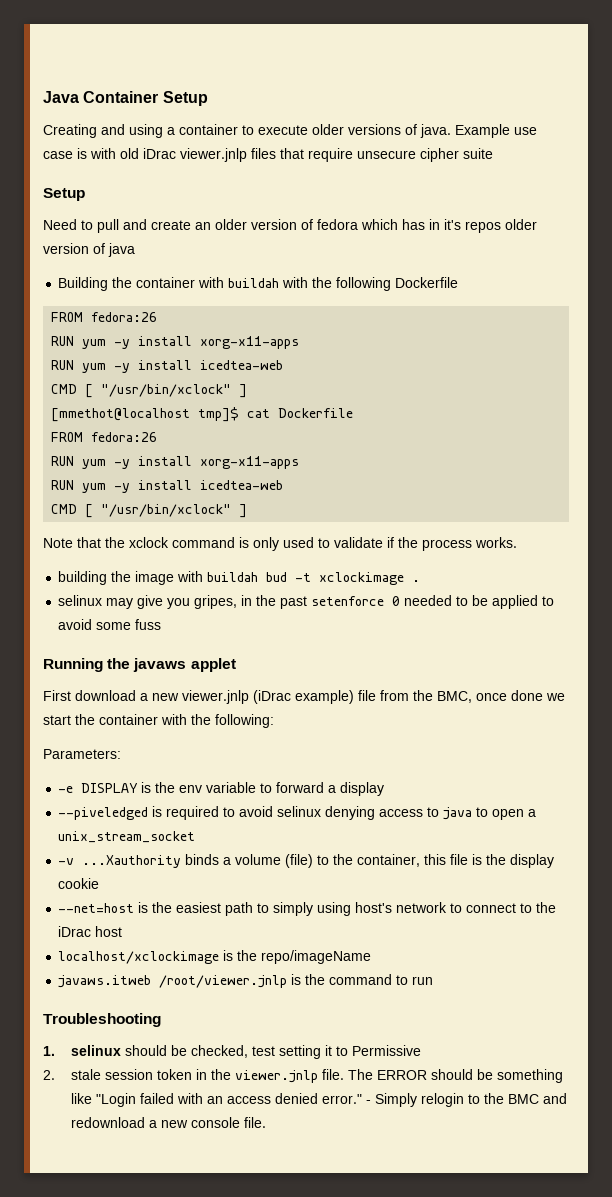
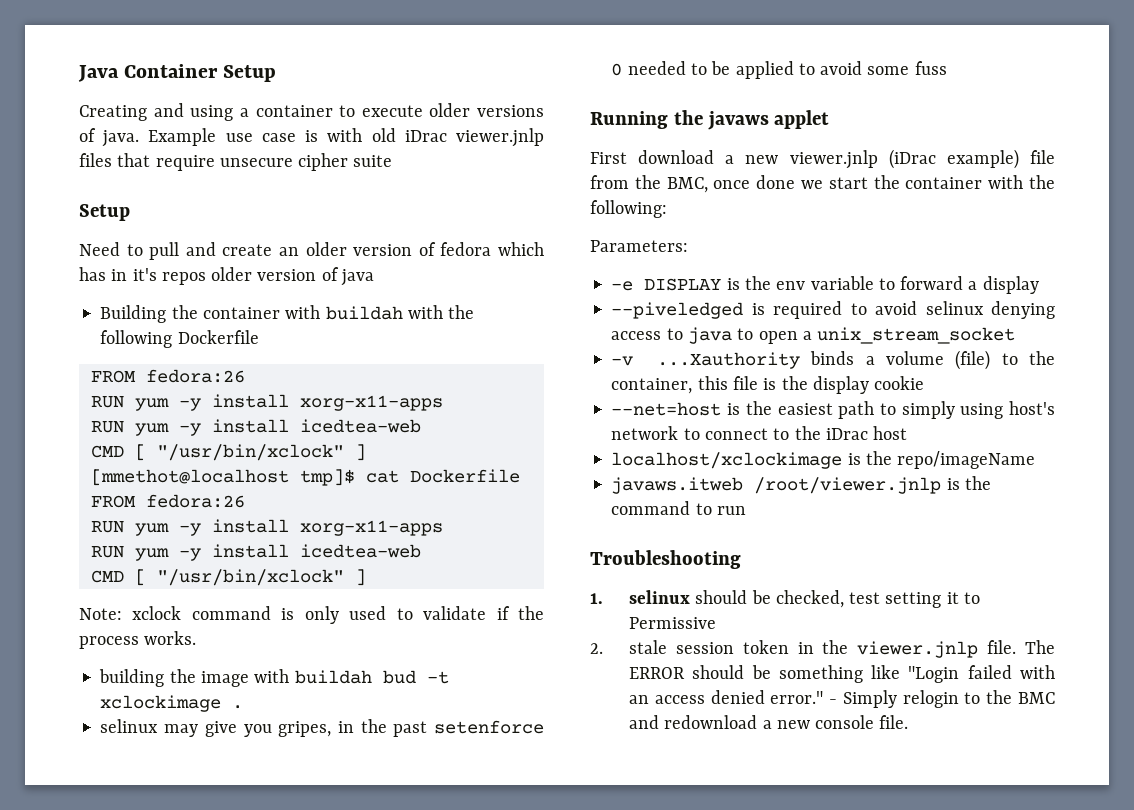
[43,537,125,548] Note that the -> [79,608,122,620] Note:

